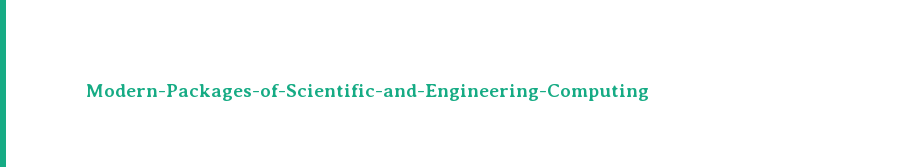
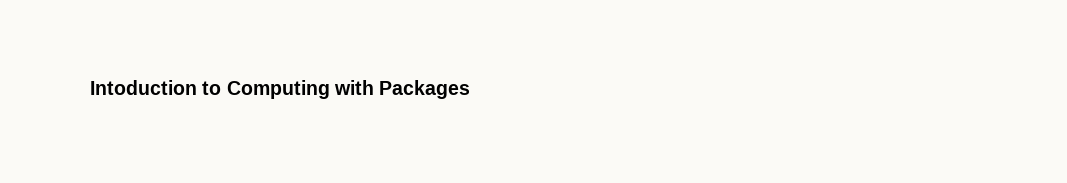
[86,84,649,101] Modern-Packages-of-Scientific-and-Engineering-Computing -> [90,80,471,99] Intoduction to Computing with Packages

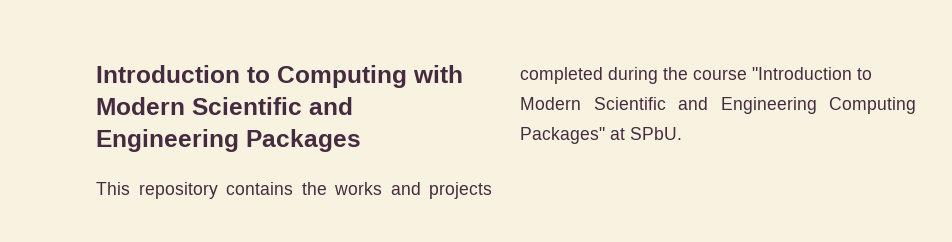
[90,80,197,95] Intoduction -> [96,65,240,83] Introduction
[379,80,471,99] Packages -> [96,97,353,115] [96,129,361,152] [96,182,492,199] [520,67,872,84] [520,97,916,114] [520,127,682,144] Modern Scientific and Engineering Packages // This repository contains the works and projects completed during the course "Introduction to Modern Scientific and Engineering Computing Packages" at SPbU.

